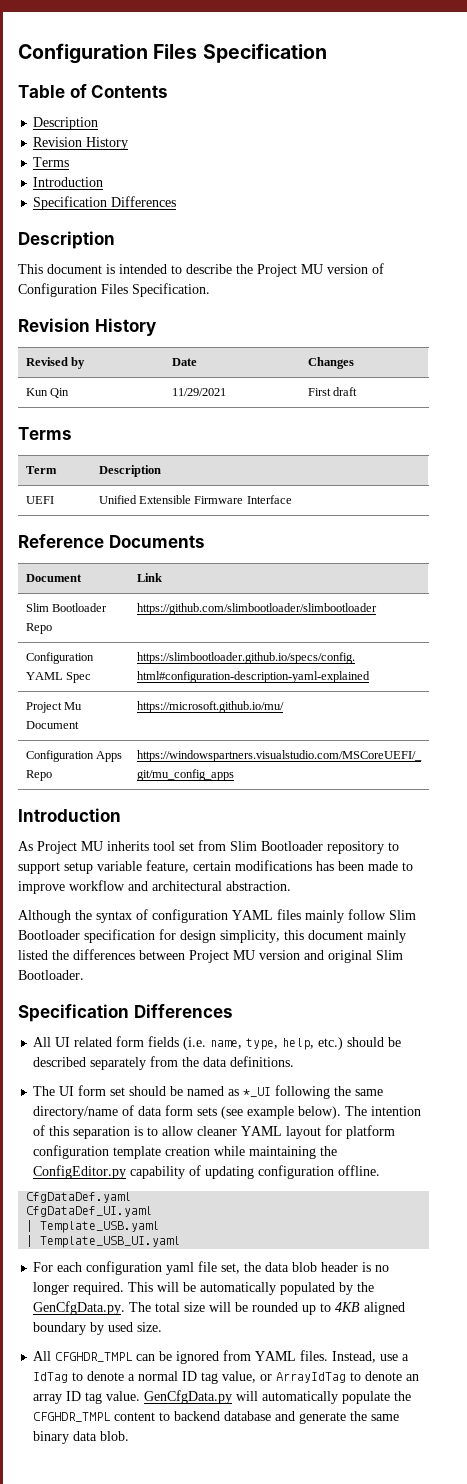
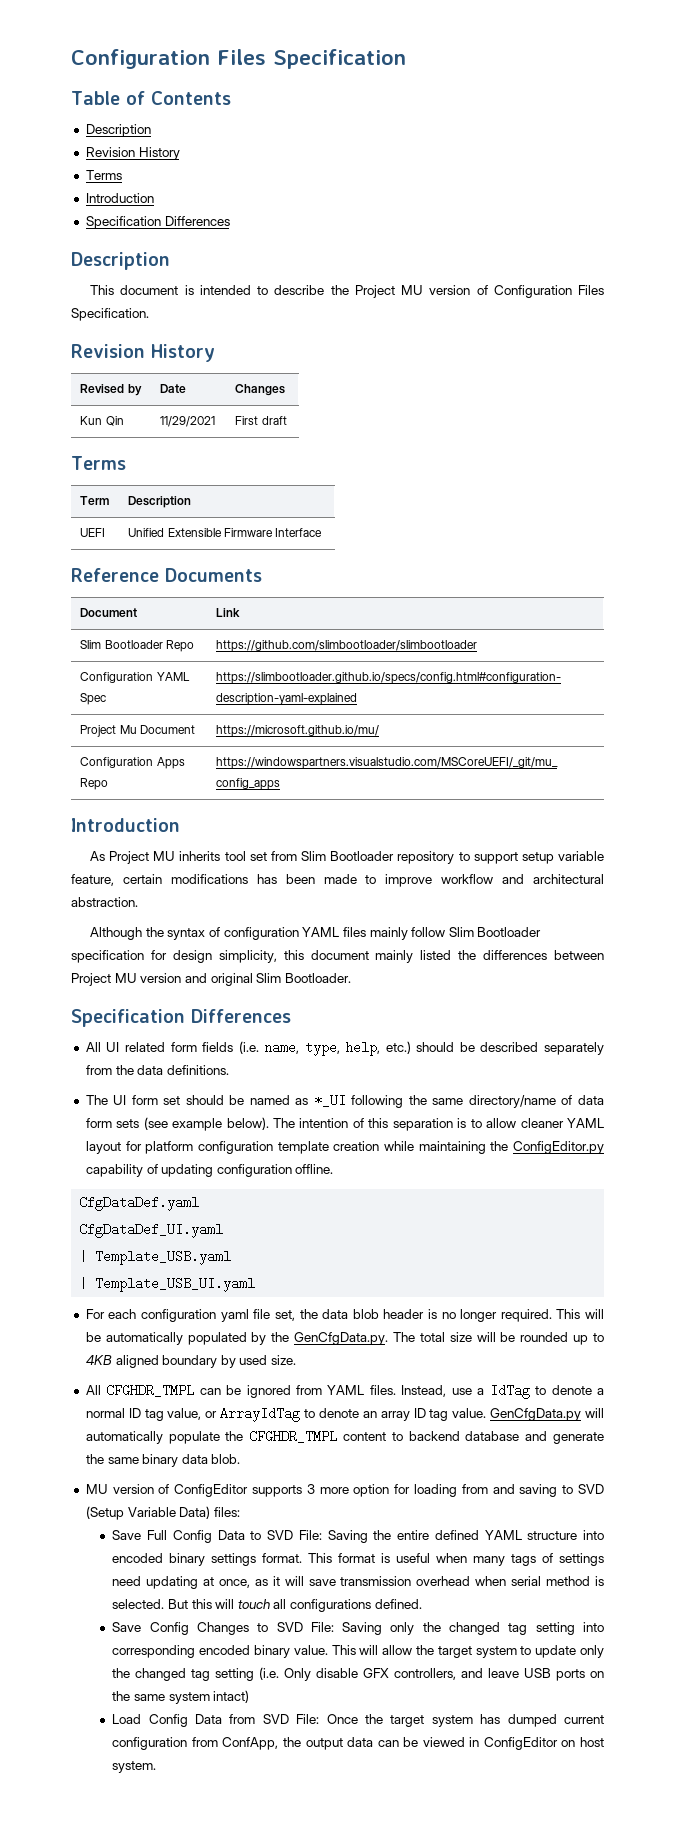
(130, 1436) none -> [85,1484,604,1497] [85,1506,240,1520] [112,1530,604,1543] [112,1553,604,1566] [112,1576,604,1589] [112,1599,422,1612] [112,1622,604,1635] [112,1645,604,1658] [112,1667,604,1681] [112,1690,250,1704] [112,1714,605,1727] [112,1737,604,1750] [112,1761,157,1773] // MU version of ConfigEditor supports 3 more option for loading from and saving to SVD (Setup Variable Data) files: // Save Full Config Data to SVD File: Saving the entire defined YAML structure into encoded binary settings format. This format is useful when many tags of settings need updating at once, as it will save transmission overhead when serial method is selected. But this will touch all configurations defined. // Save Config Changes to SVD File: Saving only the changed tag setting into corresponding encoded binary value. This will allow the target system to update only the changed tag setting (i.e. Only disable GFX controllers, and leave USB ports on the same system intact) // Load Config Data from SVD File: Once the target system has dumped current configuration from ConfApp, the output data can be viewed in ConfigEditor on host system.

